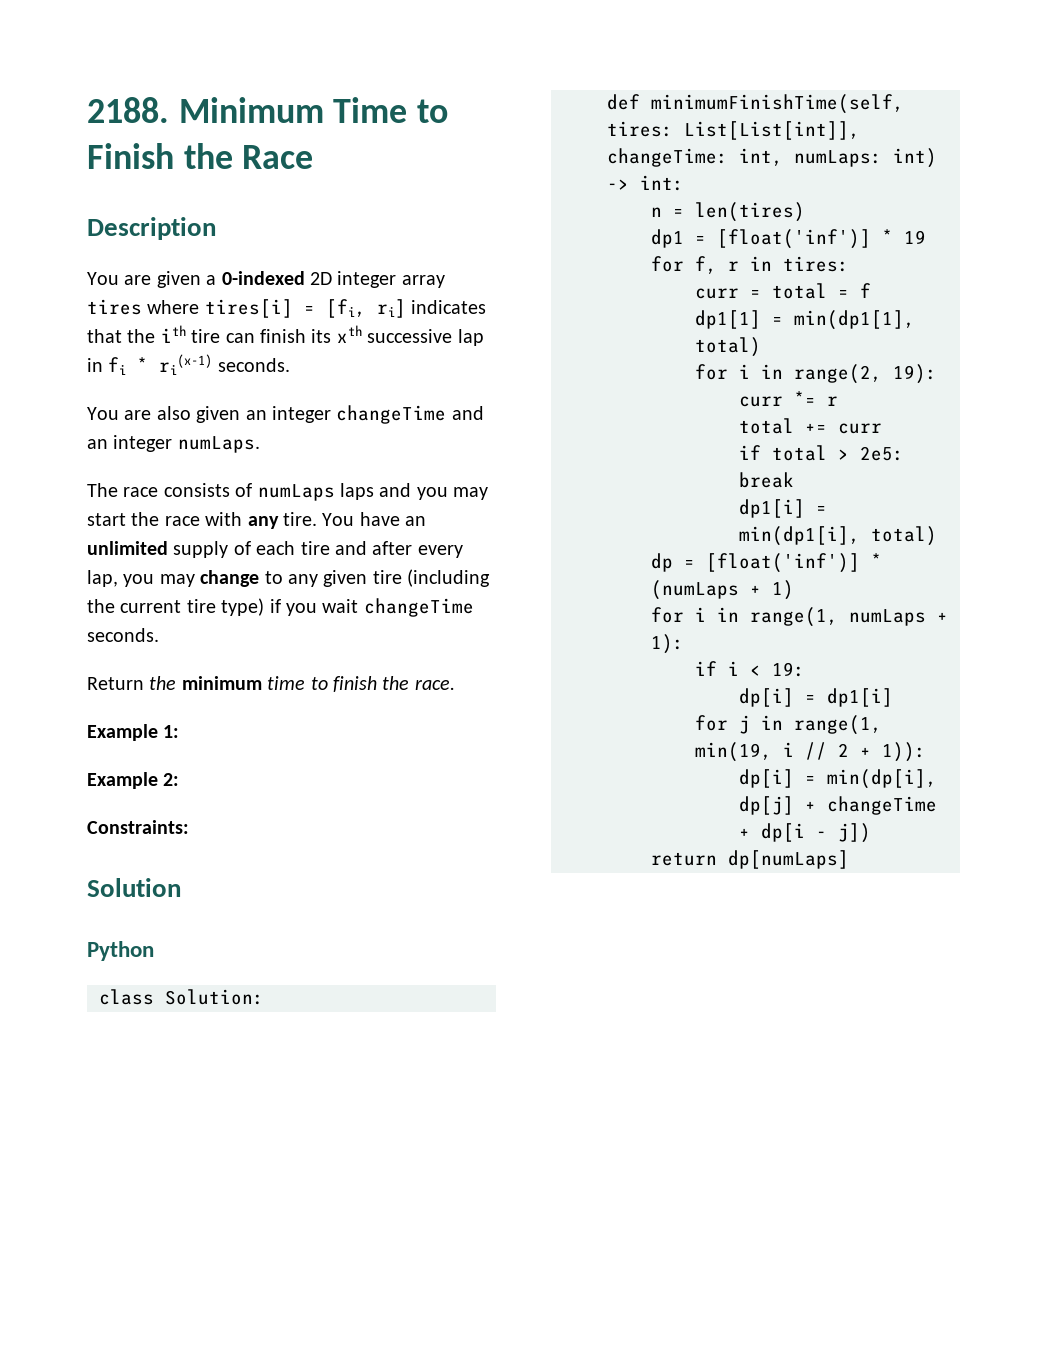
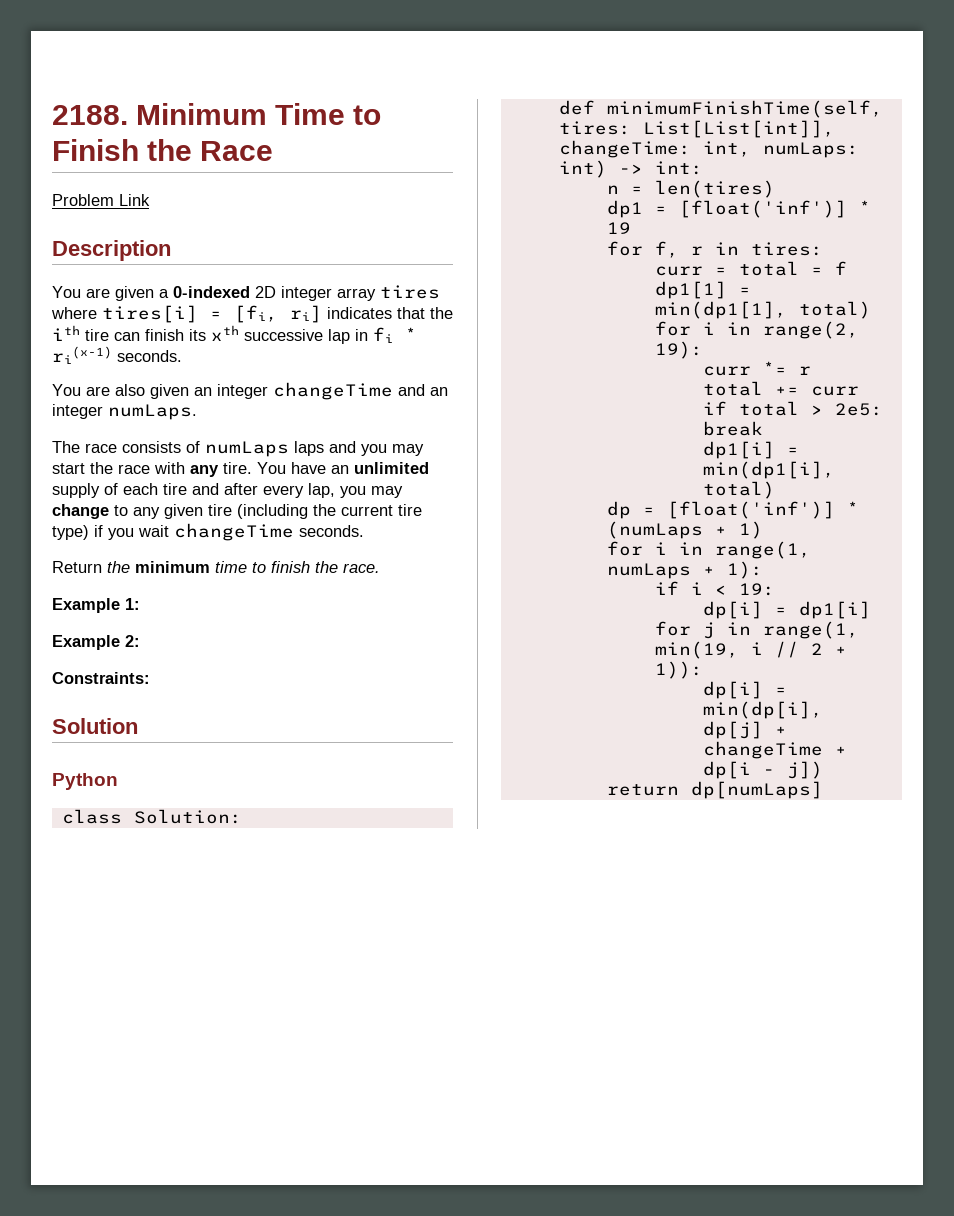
(314, 157) none -> [52,194,150,206] // Problem Link

